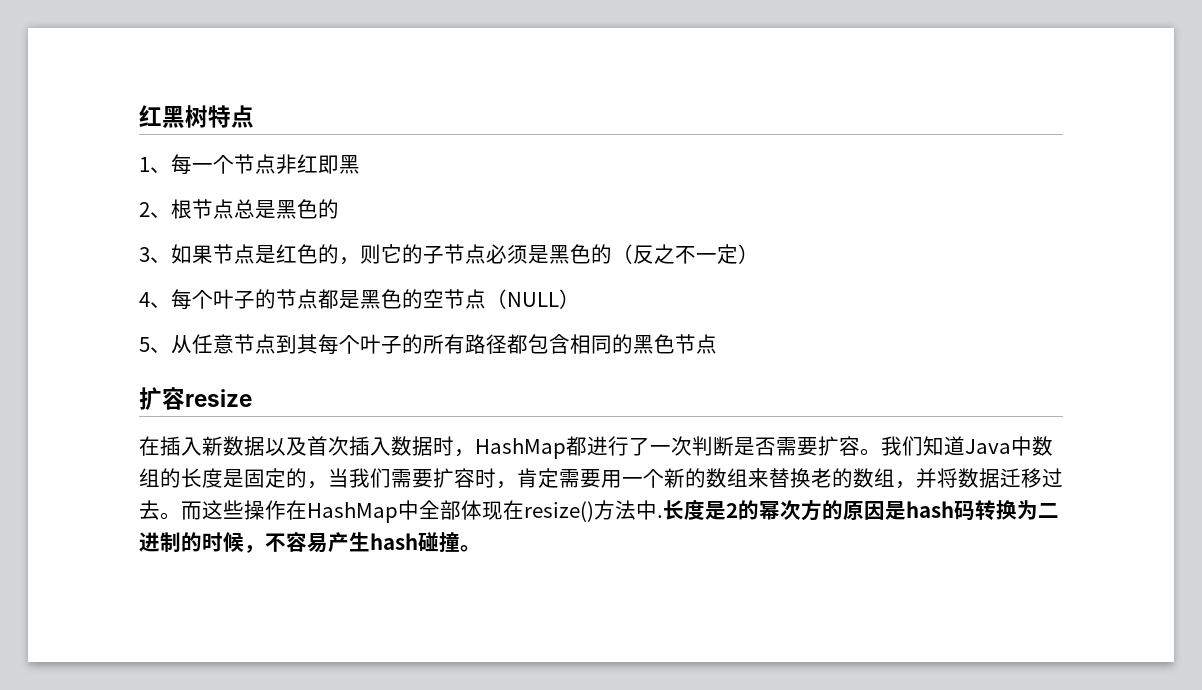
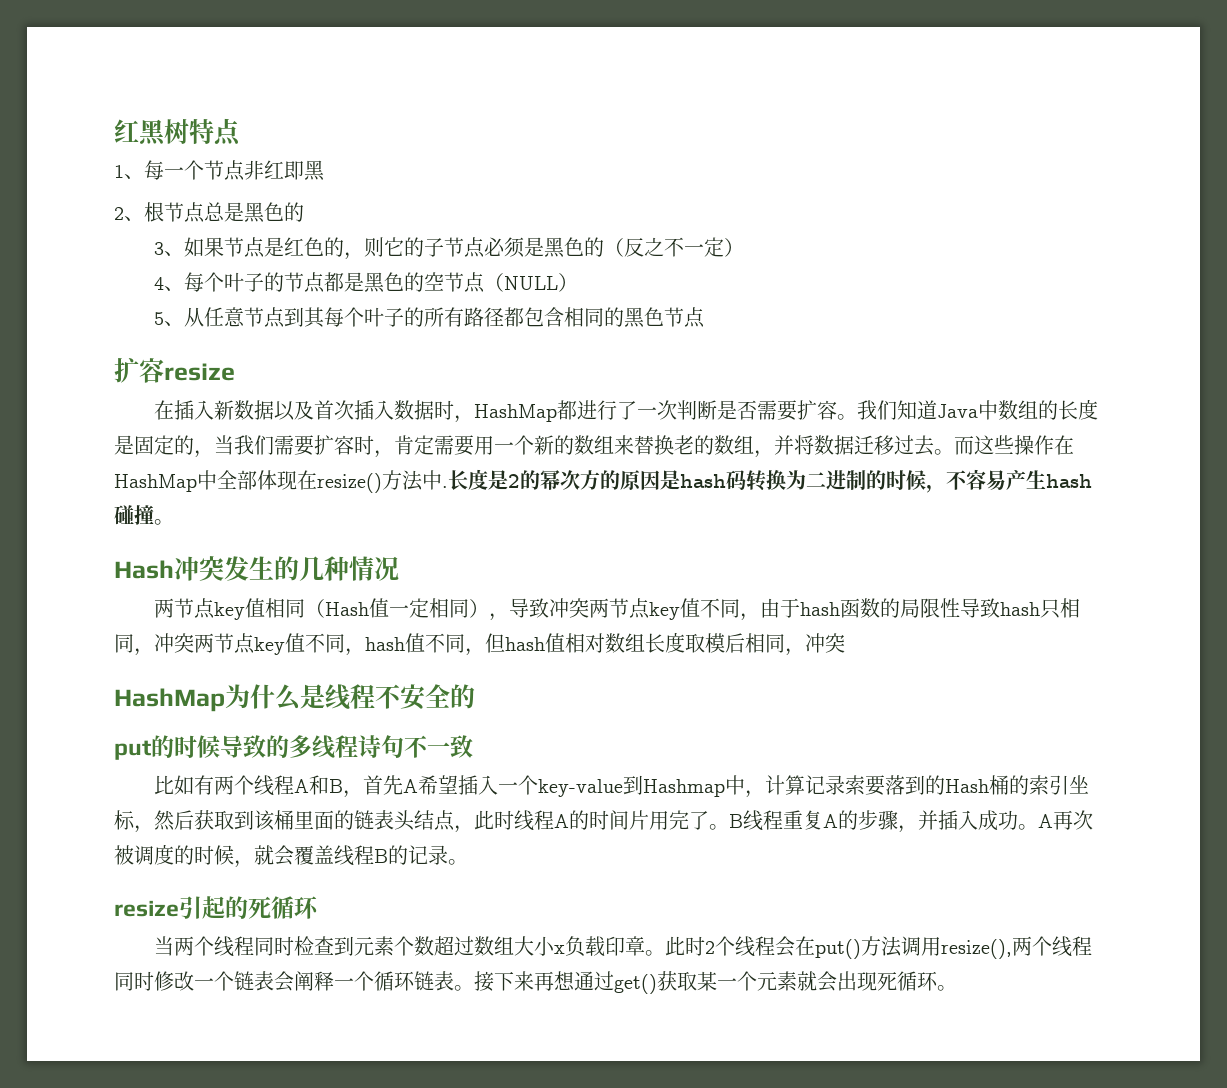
(481, 548) none -> [114,556,399,581] [153,598,1080,621] [114,632,845,656] [114,684,475,712] [114,735,473,760] [153,775,1089,798] [114,810,1093,833] [114,844,468,868] [114,896,319,919] [153,936,1092,959] [114,971,957,994] // Hash冲突发生的几种情况 // 两节点key值相同（Hash值一定相同），导致冲突两节点key值不同，由于hash函数的局限性导致hash只相同，冲突两节点key值不同，hash值不同，但hash值相对数组长度取模后相同，冲突 // HashMap为什么是线程不安全的 // put的时候导致的多线程诗句不一致 // 比如有两个线程A和B，首先A希望插入一个key-value到Hashmap中，计算记录索要落到的Hash桶的索引坐标，然后获取到该桶里面的链表头结点，此时线程A的时间片用完了。B线程重复A的步骤，并插入成功。A再次被调度的时候，就会覆盖线程B的记录。 // resize引起的死循环 // 当两个线程同时检查到元素个数超过数组大小x负载印章。此时2个线程会在put()方法调用resize(),两个线程同时修改一个链表会阐释一个循环链表。接下来再想通过get()获取某一个元素就会出现死循环。

